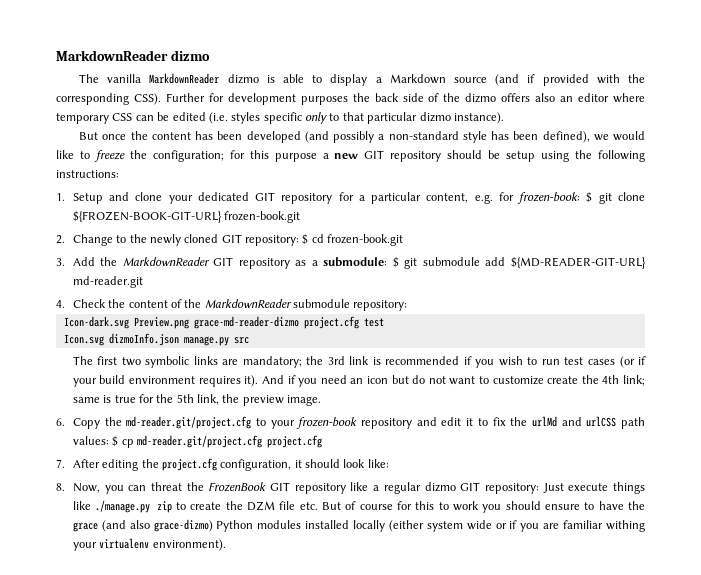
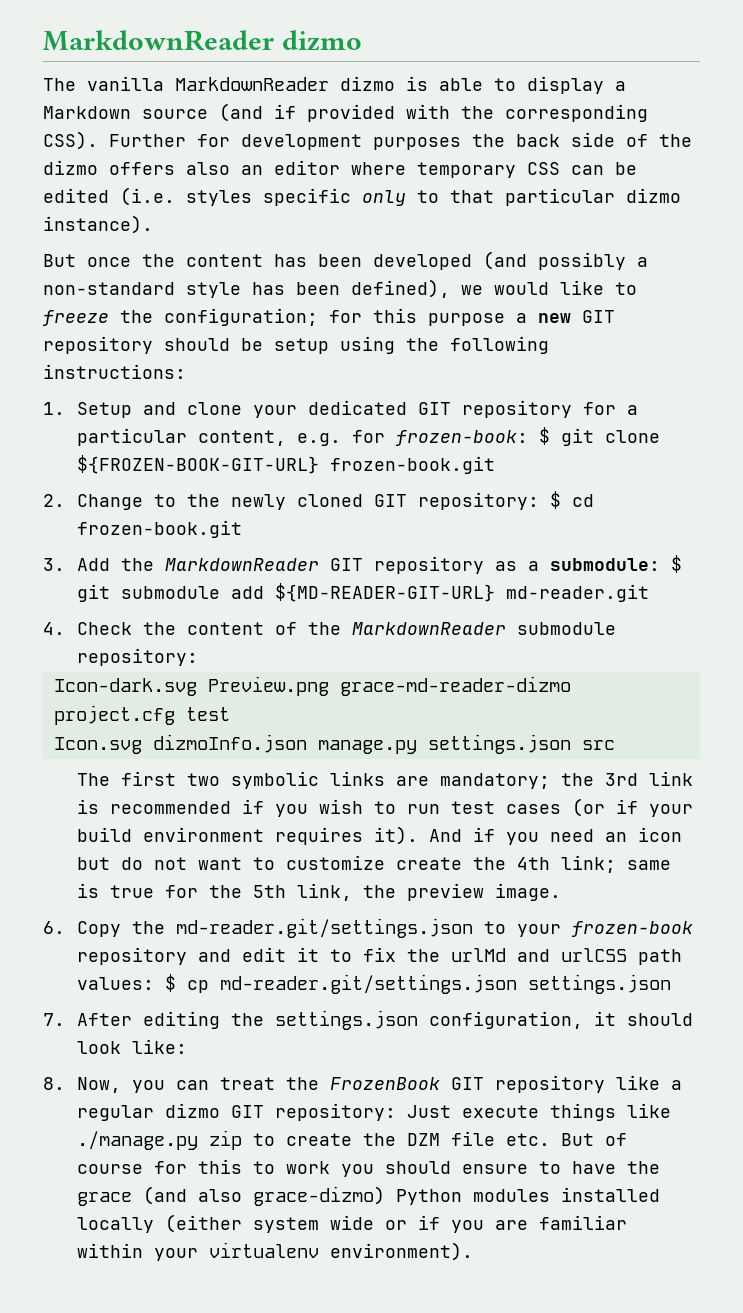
(229, 341) none -> [427,734,571,754] settings.json
[126,416,252,429] md-reader.git/project.cfg -> [175,918,473,938] md-reader.git/settings.json
[136,435,322,448] md-reader.git/project.cfg project.cfg -> [219,974,671,994] md-reader.git/settings.json settings.json
[161,458,217,471] project.cfg -> [274,1010,418,1030] settings.json
[150,482,182,491] threat -> [219,1077,275,1090] treat
[606,520,646,532] withing -> [76,1243,143,1258] within

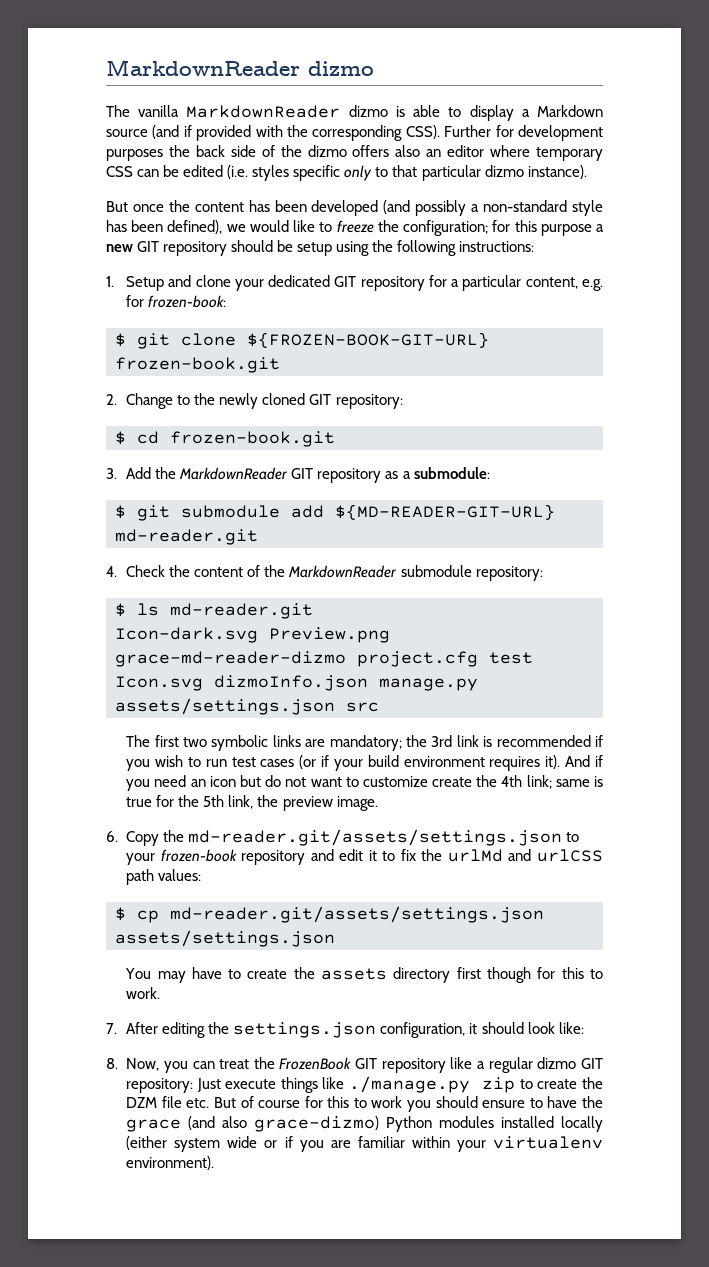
(528, 438) none -> (227, 301) //
(539, 501) none -> (403, 401) //
(660, 564) none -> (490, 473) //
(198, 657) none -> [115,603,313,619] // $ ls md-reader.git
[427,734,571,754] settings.json -> [115,698,335,715] assets/settings.json
[175,918,473,938] md-reader.git/settings.json -> [188,829,563,846] md-reader.git/assets/settings.json
(154, 983) none -> (202, 875) //
[219,974,671,994] md-reader.git/settings.json settings.json -> [170,906,544,923] [115,930,335,947] [125,967,603,983] [126,987,161,999] md-reader.git/assets/settings.json assets/settings.json // You may have to create the assets directory first though for this to work.

